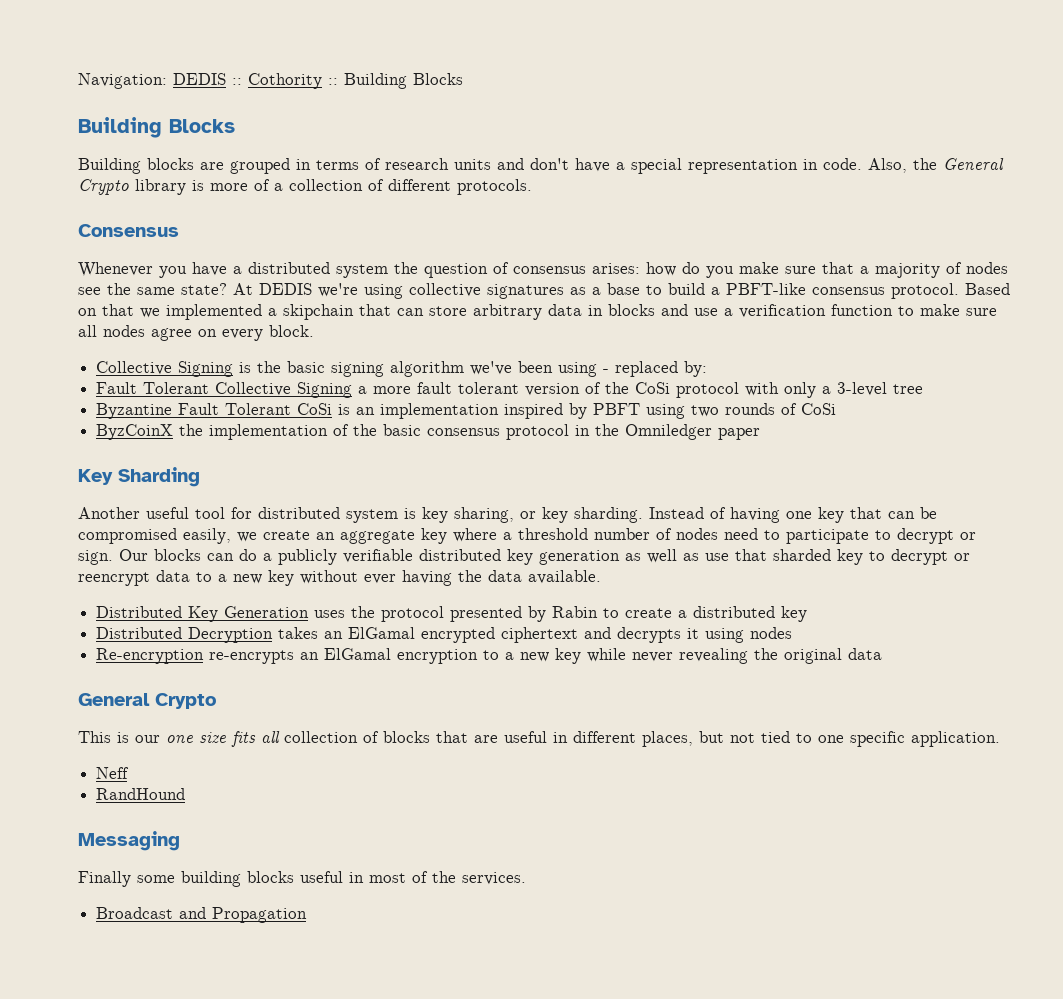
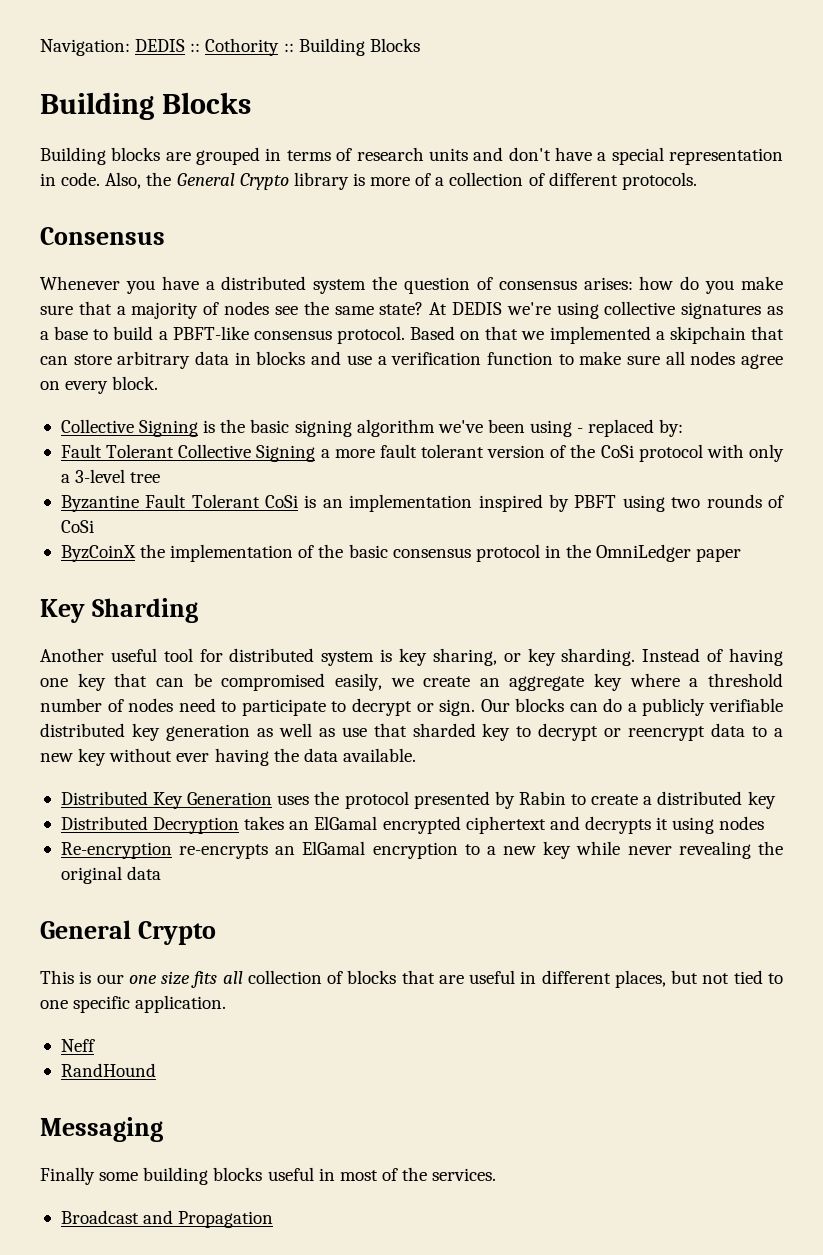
[625,424,713,440] Omniledger -> [596,544,692,562] OmniLedger

